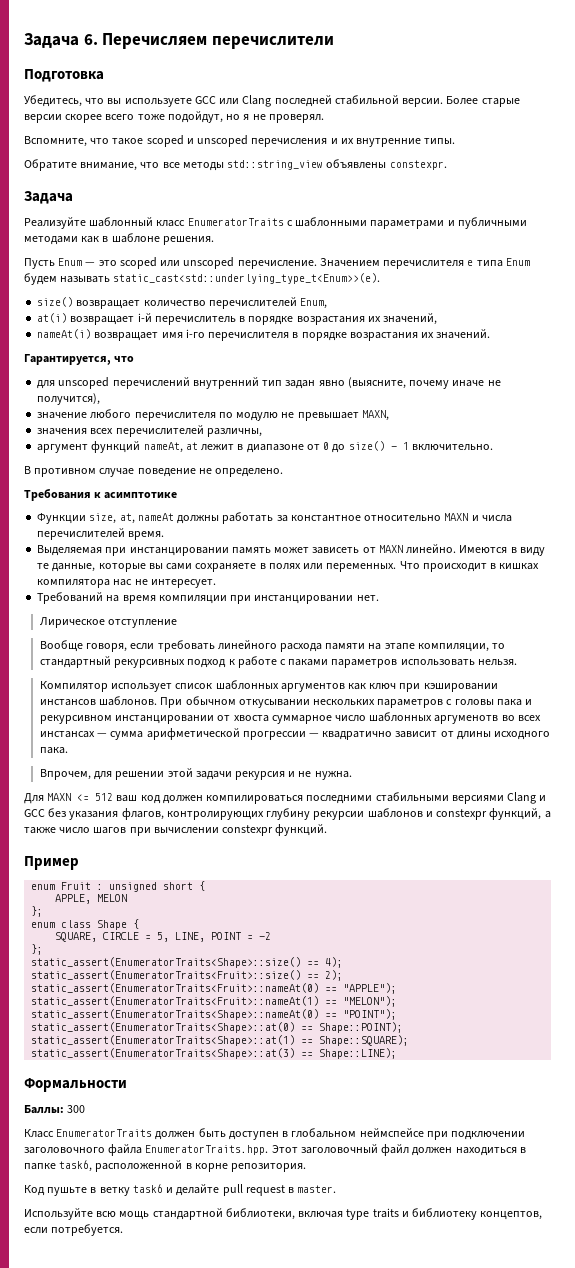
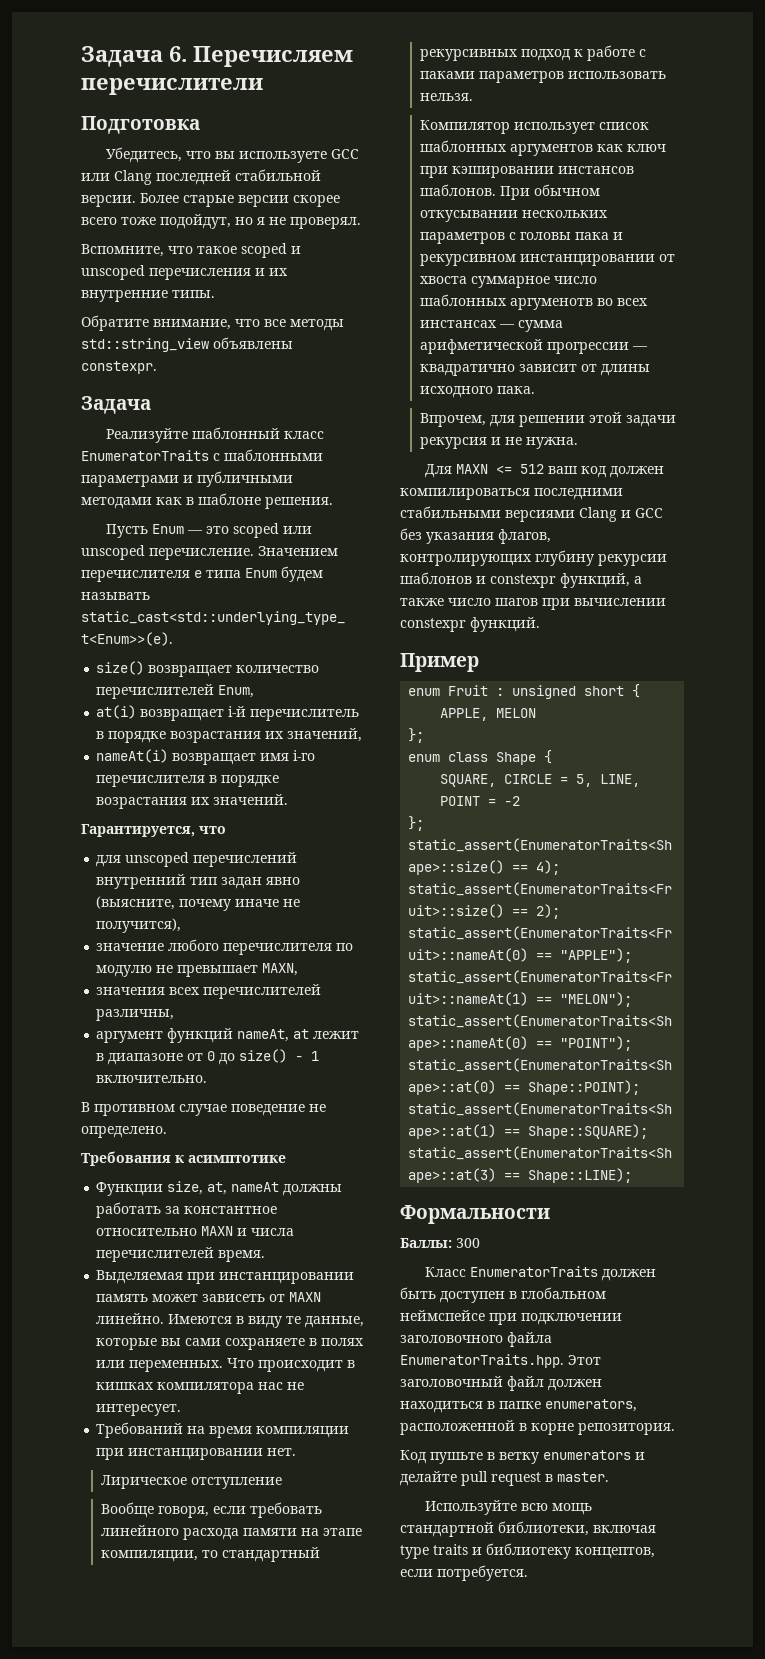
[59,1160,93,1172] task6, -> [545,1399,637,1412] enumerators,
[132,1184,163,1193] task6 -> [543,1450,631,1460] enumerators

